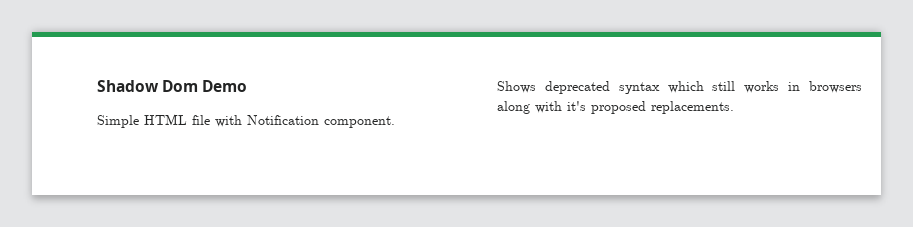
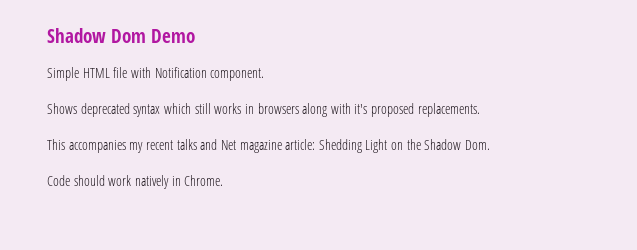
(734, 107) none -> [47,139,491,153] [47,175,224,189] // This accompanies my recent talks and Net magazine article: Shedding Light on the Shadow Dom. // Code should work natively in Chrome.

